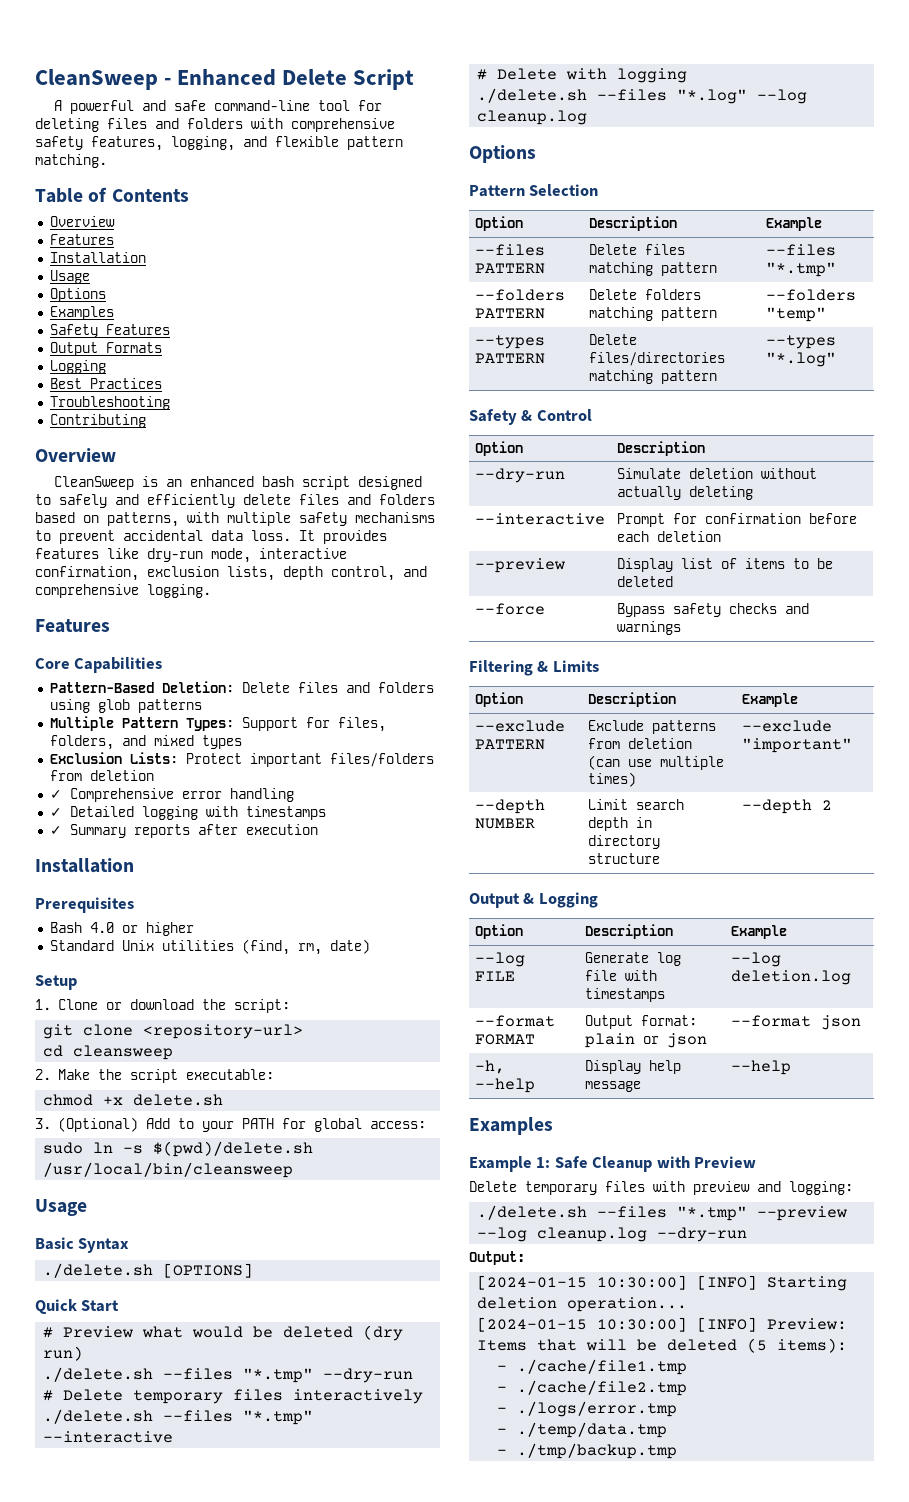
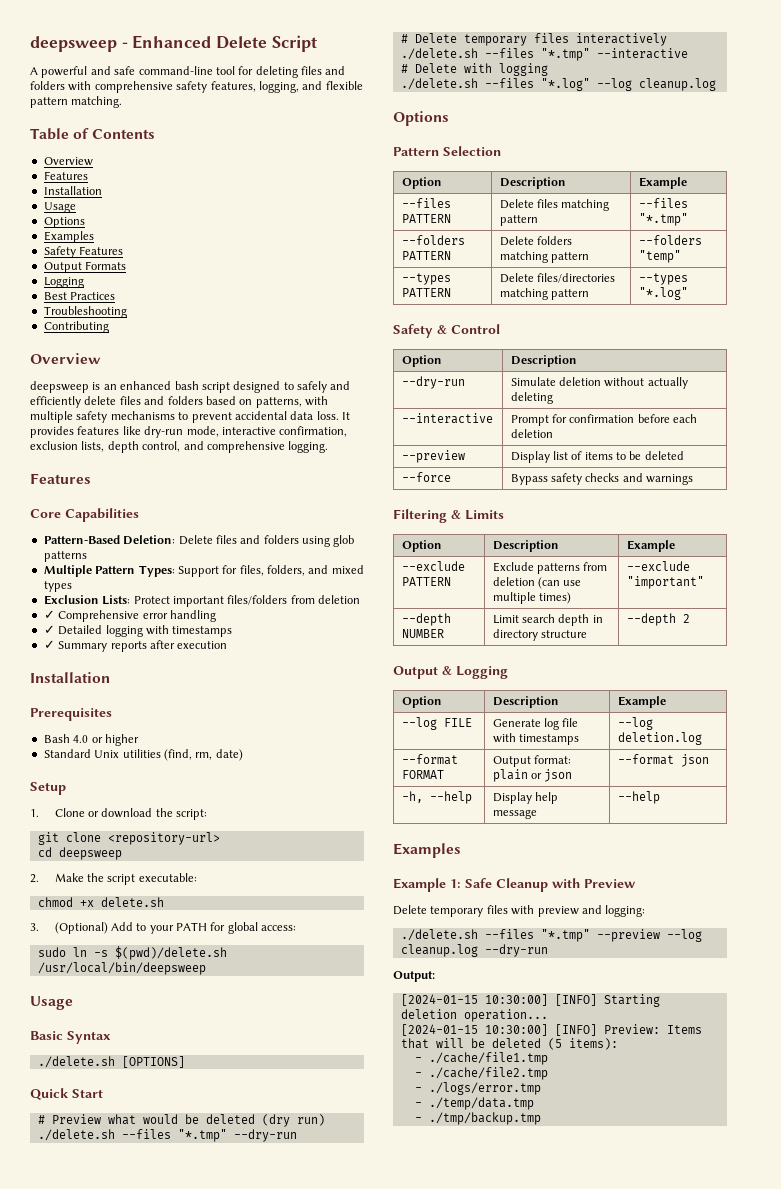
[35,69,158,90] CleanSweep -> [30,36,117,52] deepsweep
[53,476,134,490] CleanSweep -> [30,381,89,393] deepsweep
[73,1045,174,1060] cleansweep -> [58,847,122,860] deepsweep
[43,1162,294,1178] /usr/local/bin/cleansweep -> [37,962,206,975] /usr/local/bin/deepsweep

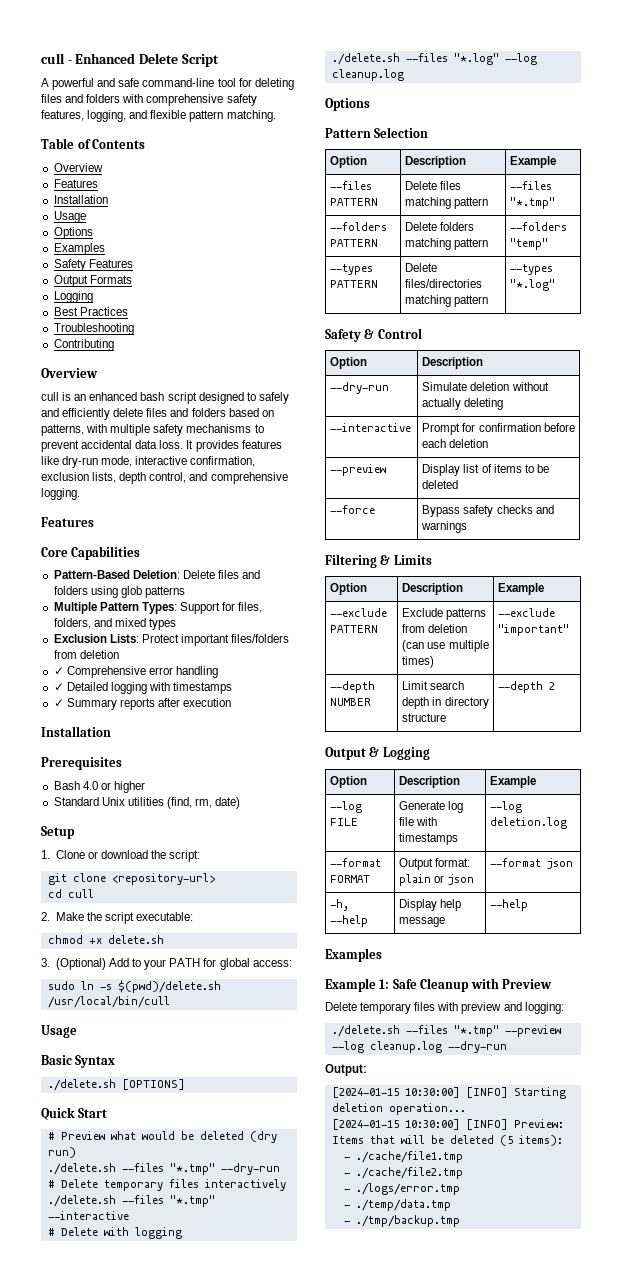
[30,36,117,52] deepsweep -> [41,53,65,64] cull
[30,381,89,393] deepsweep -> [41,392,59,401] cull
[58,847,122,860] deepsweep -> [67,889,94,898] cull
[37,962,206,975] /usr/local/bin/deepsweep -> [47,996,170,1008] /usr/local/bin/cull

